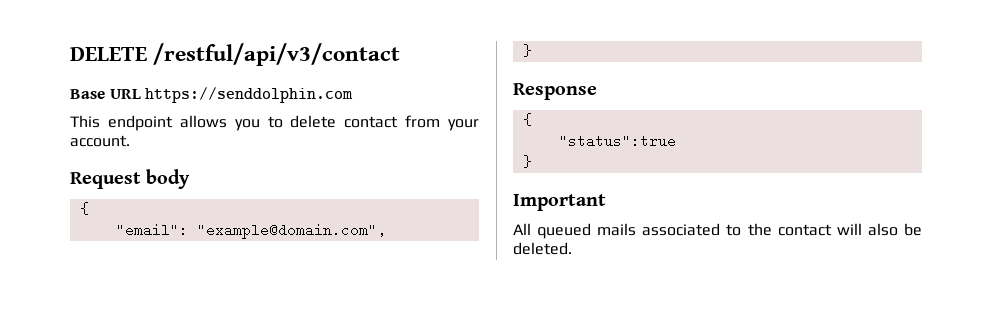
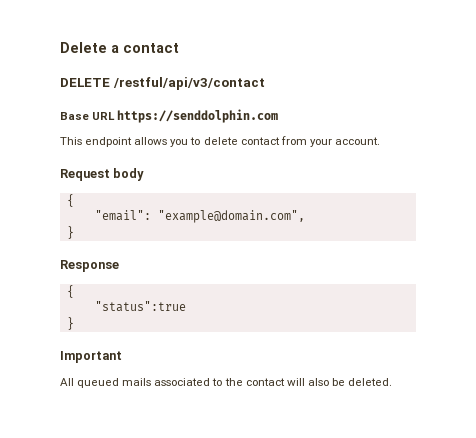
(70, 54) none -> [60,42,179,53] Delete a contact //

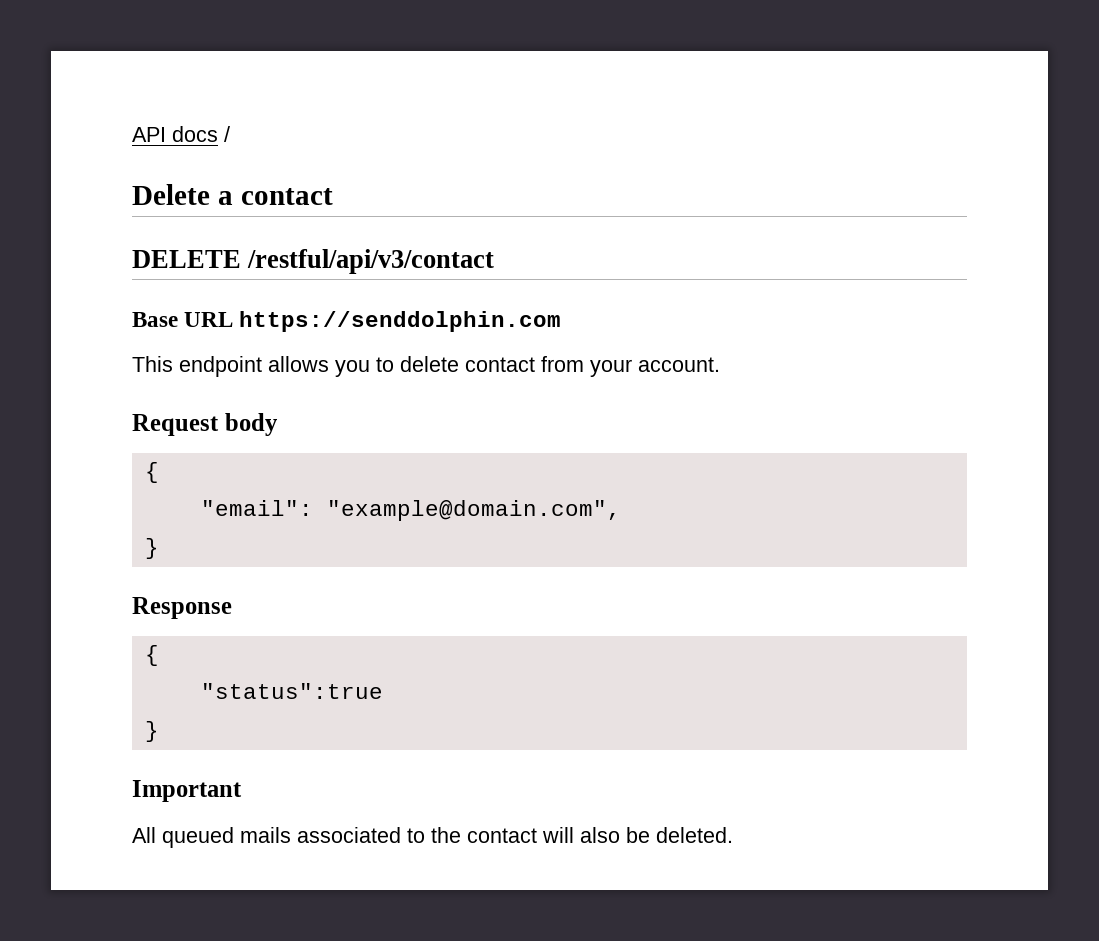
(60, 47) none -> [132,126,230,142] API docs / //

